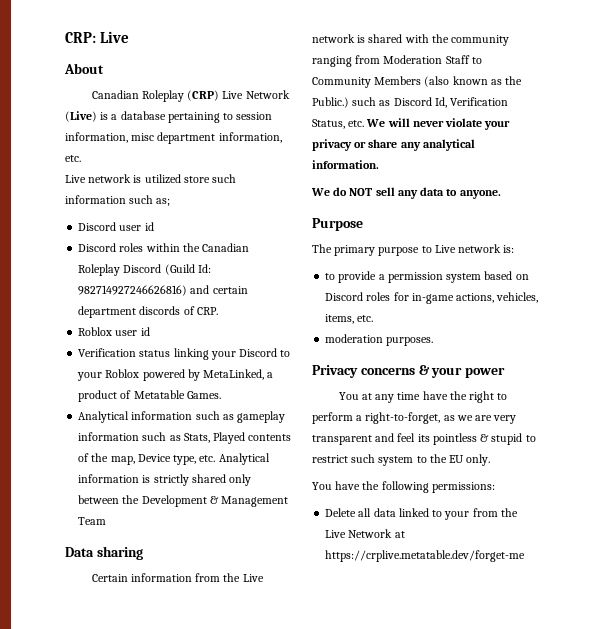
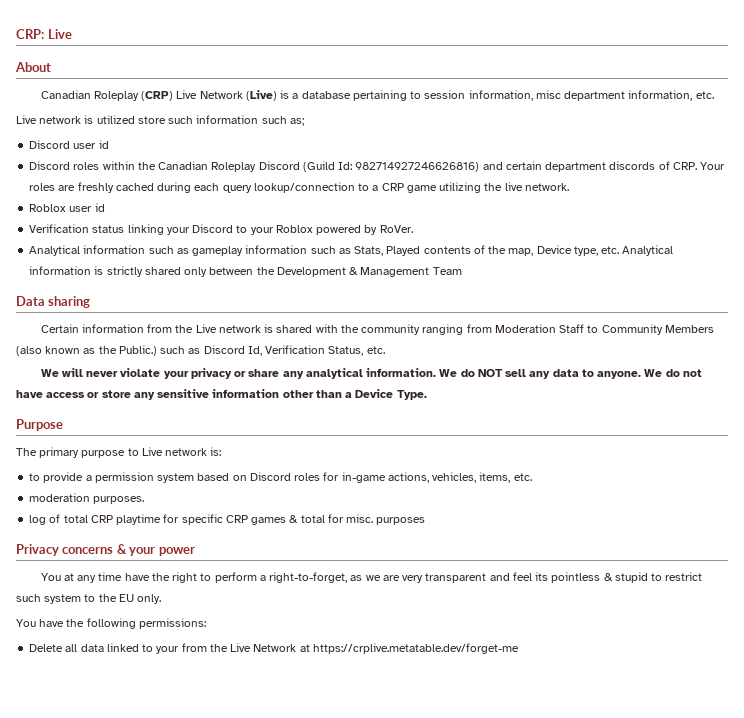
(218, 311) none -> [700,162,726,170] [29,182,569,193] Your roles are freshly cached during each query lookup/connection to a CRP game utilizing the live network.
[203,369,274,380] [78,390,221,402] MetaLinked, a product of Metatable Games. -> [379,225,413,233] RoVer.
(365, 123) none -> (385, 350) //
(379, 164) // -> (437, 372) none
(501, 194) none -> [644,369,702,377] [16,389,427,400] We do not have access or store any sensitive information other than a Device Type.
(434, 341) none -> [29,514,426,525] // log of total CRP playtime for specific CRP games & total for misc. purposes

